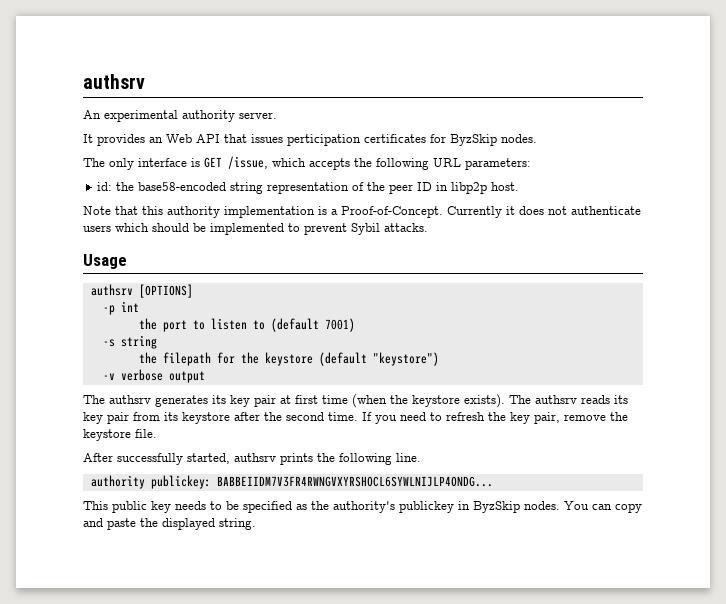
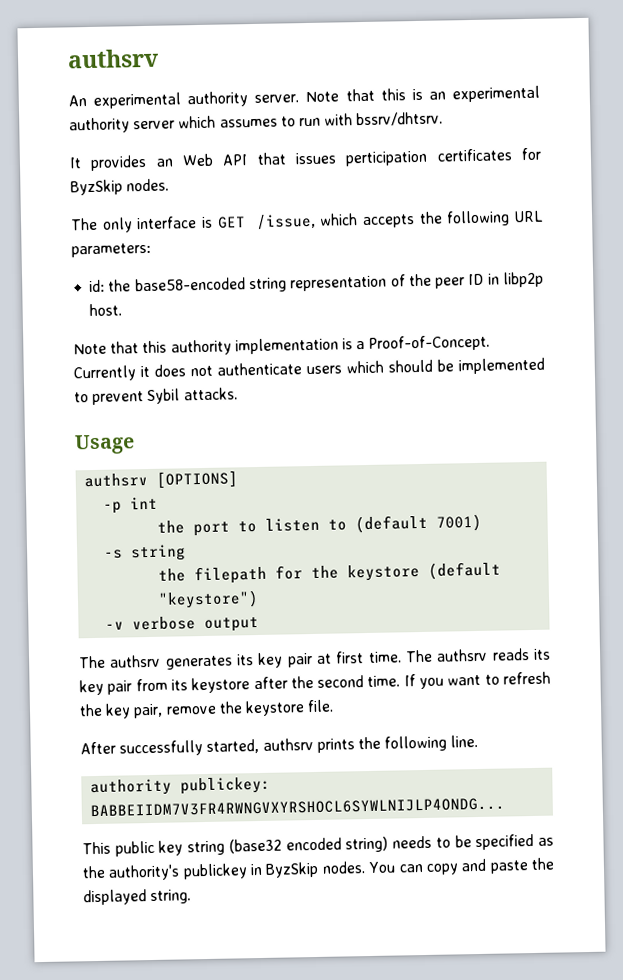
(277, 115) none -> [305,85,540,103] [69,111,444,134] Note that this is an experimental authority server which assumes to run with bssrv/dhtsrv.
[322,394,505,408] time (when the keystore exists). -> [367,651,402,663] time.
[400,412,426,421] need -> [447,674,482,686] want
(171, 507) none -> [187,836,389,856] string (base32 encoded string)

